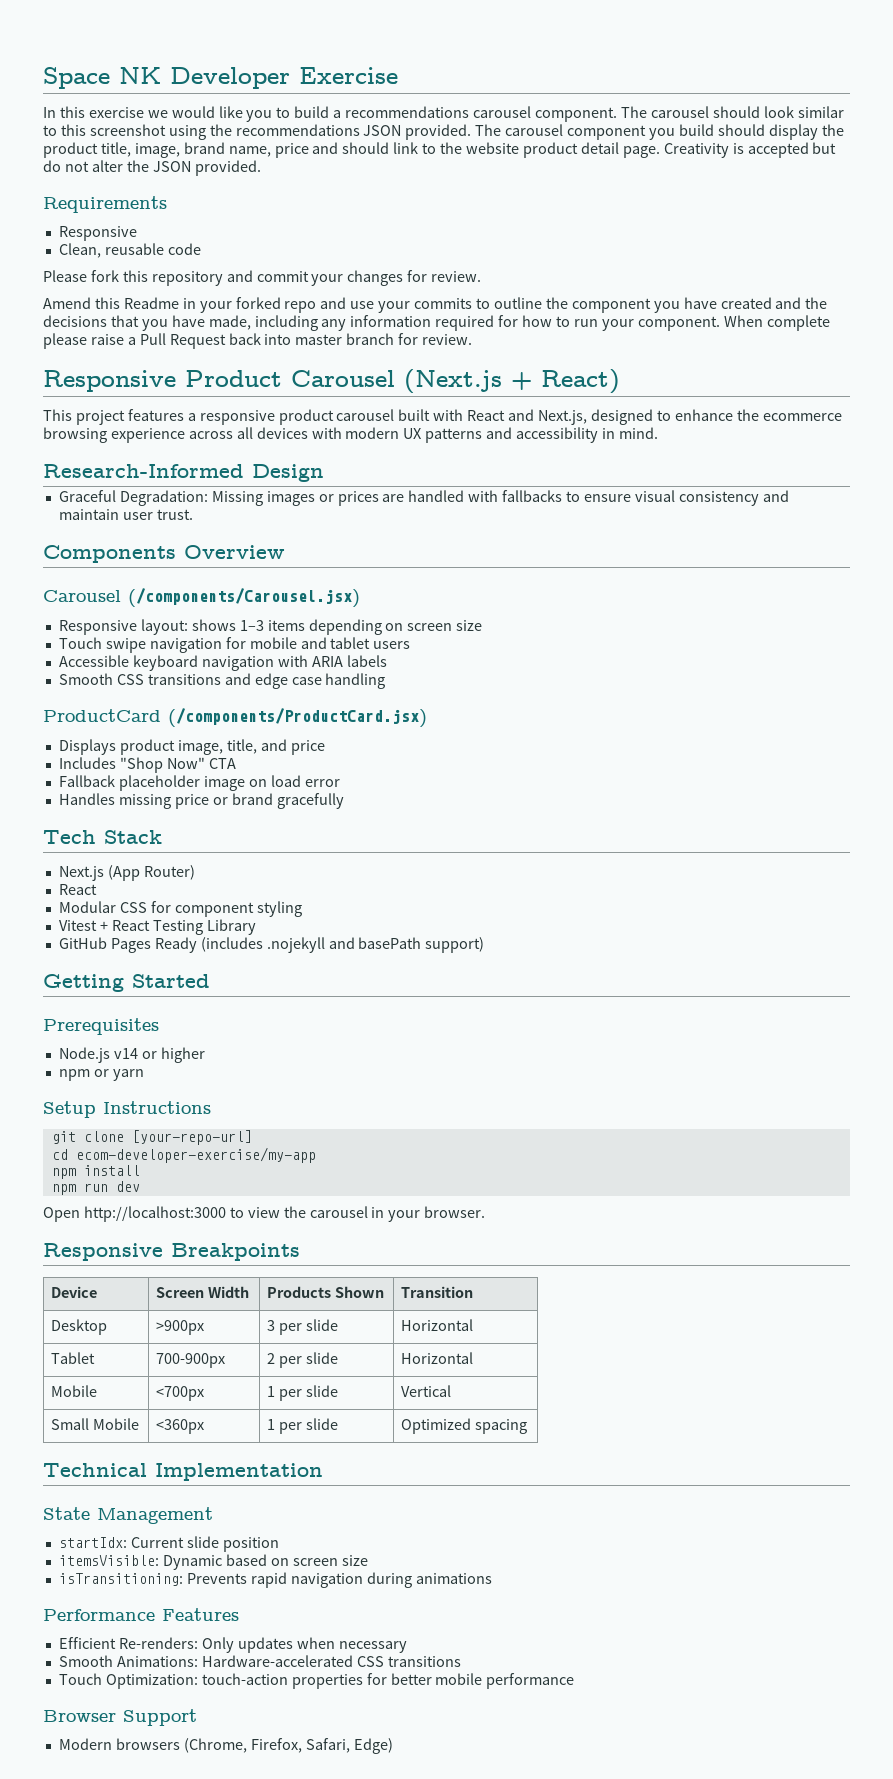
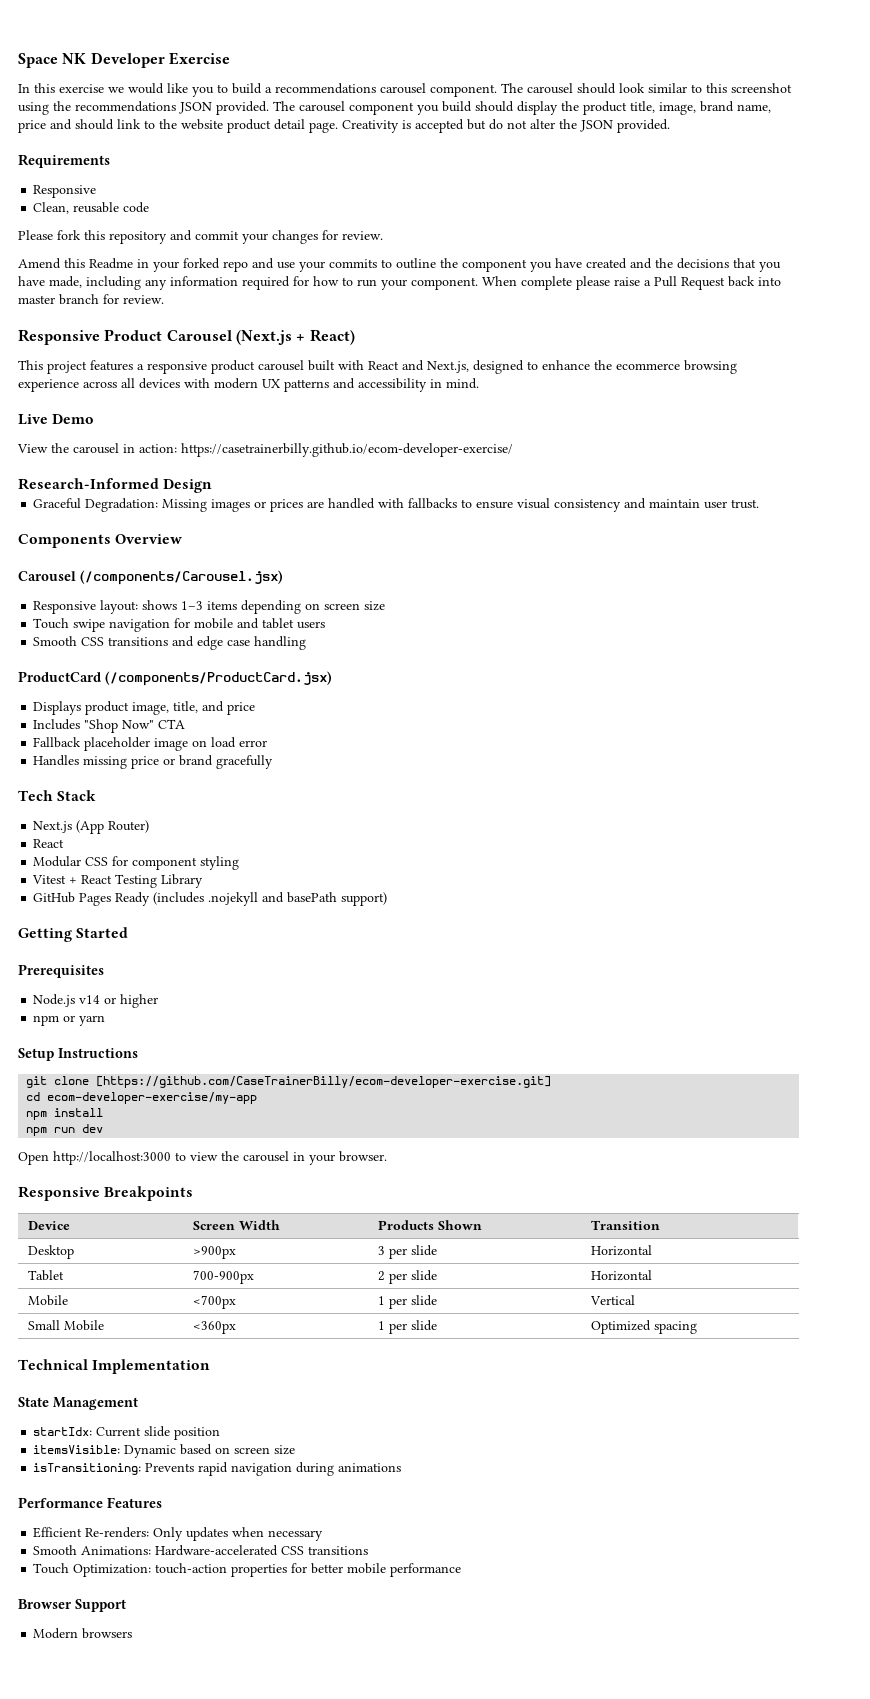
(658, 433) none -> [18,414,95,425] [17,443,513,457] // Live Demo // View the carousel in action: https://casetrainerbilly.github.io/ecom-developer-exercise/
[58,655,387,671] // Accessible keyboard navigation with ARIA labels -> (326, 625) none
[131,1130,252,1145] [your-repo-url] -> [96,1076,552,1088] [https://github.com/CaseTrainerBilly/ecom-developer-exercise.git]
[183,1738,393,1754] (Chrome, Firefox, Safari, Edge) -> (133, 1633) none

